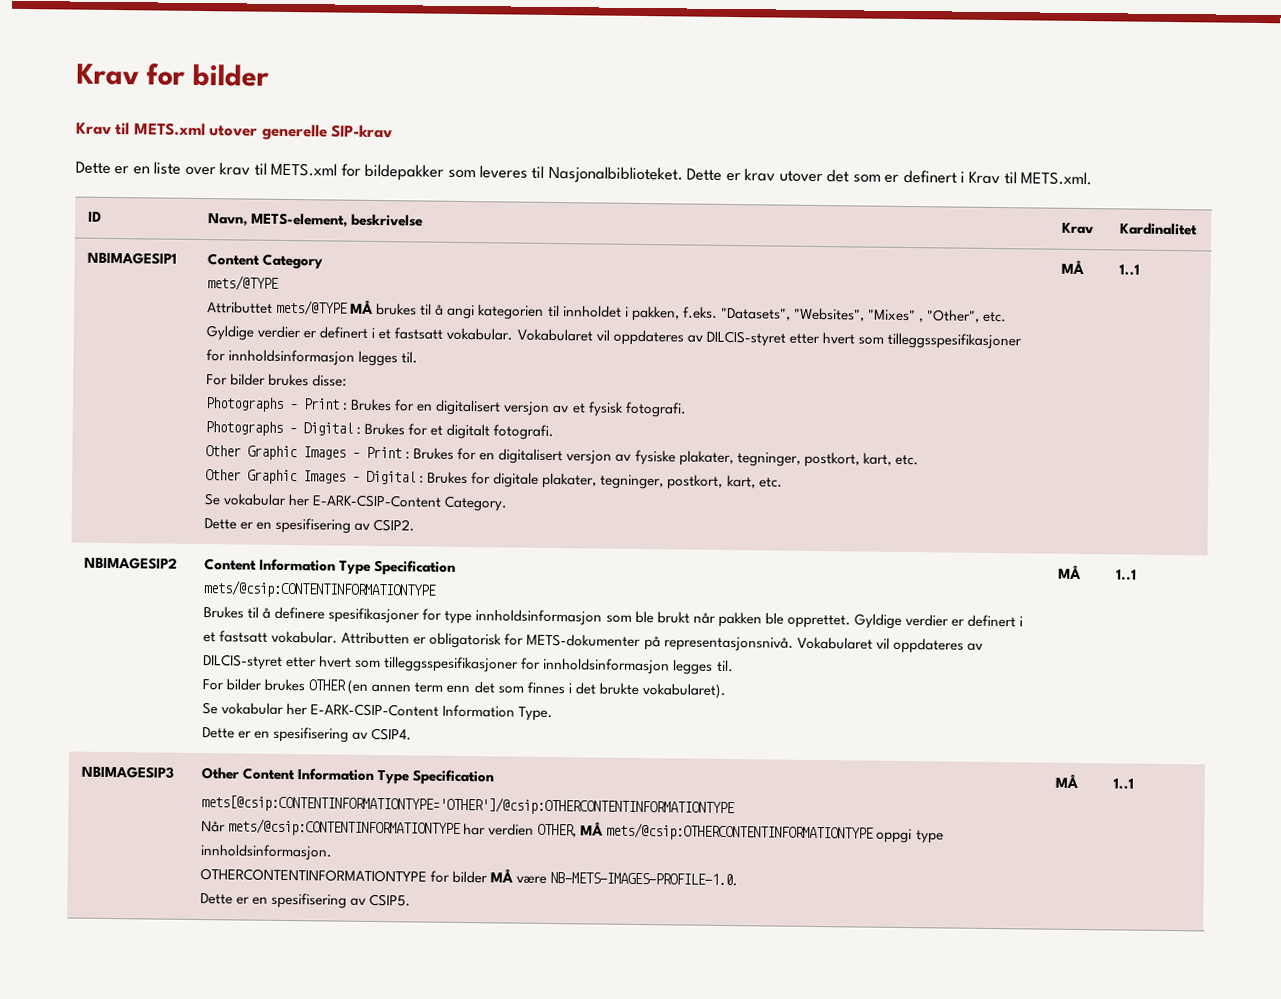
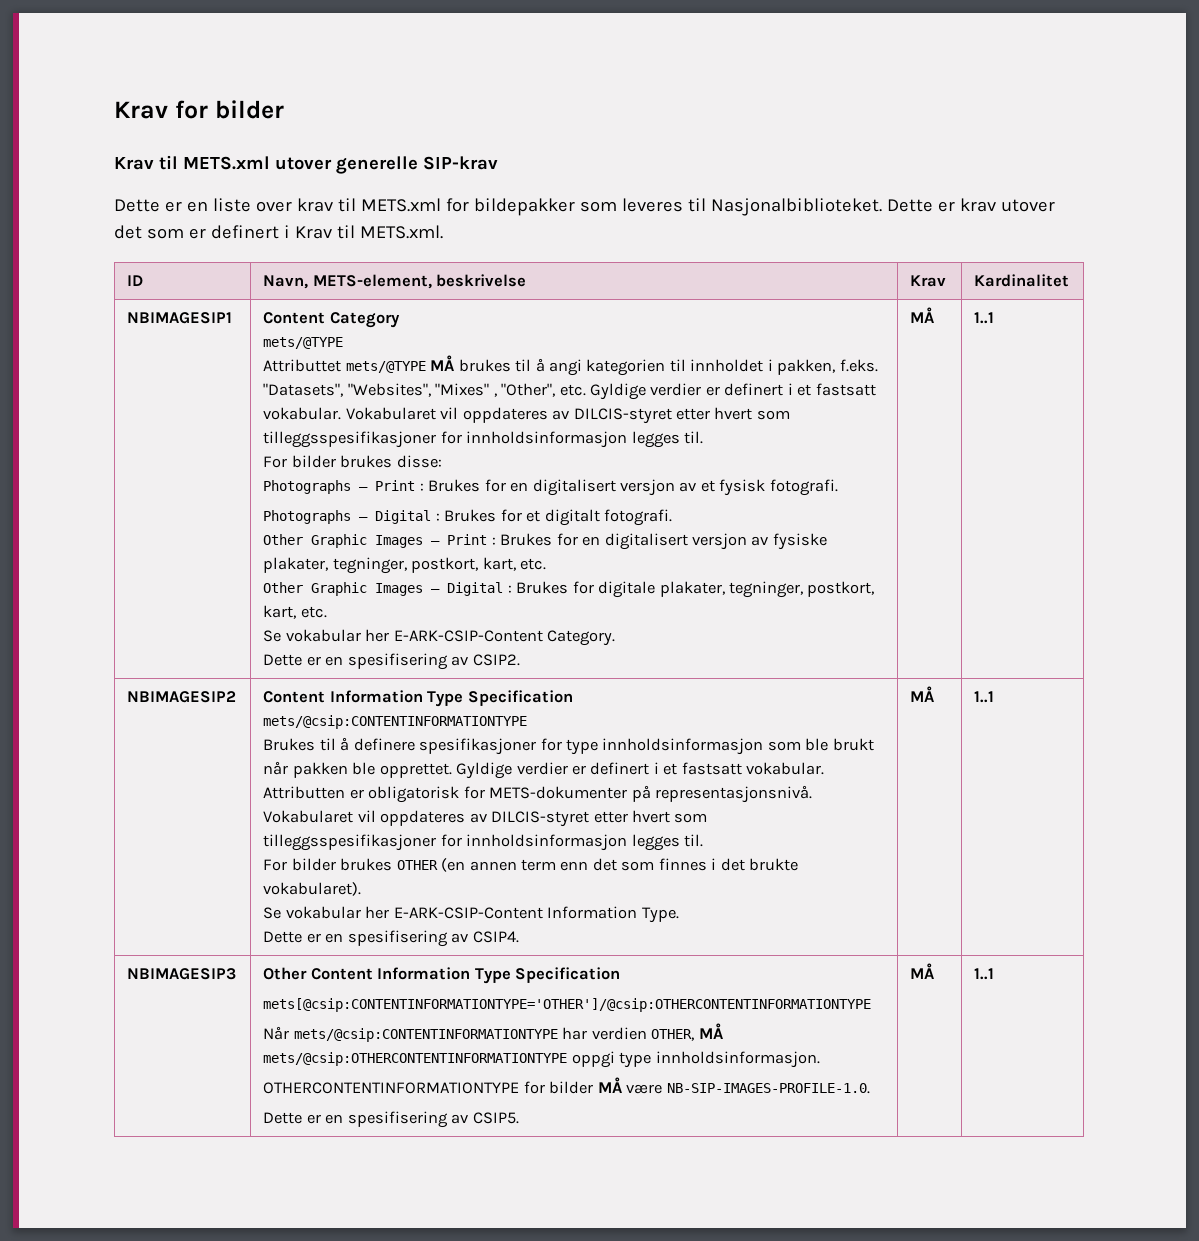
[550,872,739,887] NB-METS-IMAGES-PROFILE-1.0. -> [666,1083,870,1094] NB-SIP-IMAGES-PROFILE-1.0.

